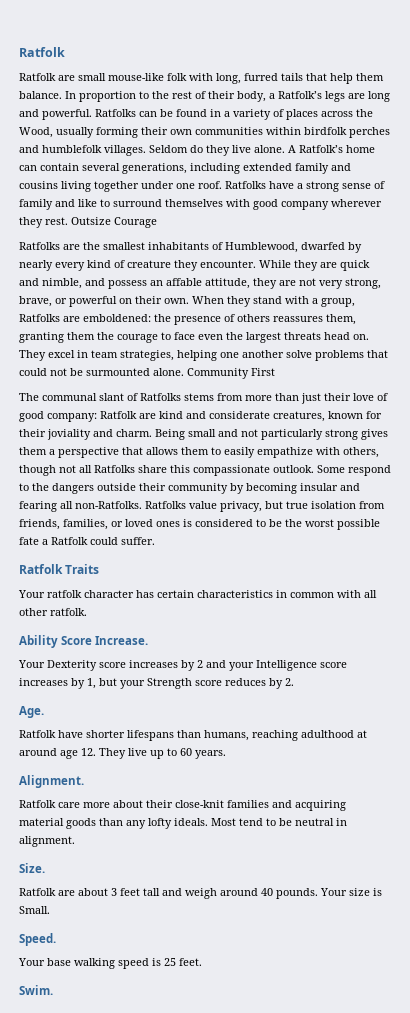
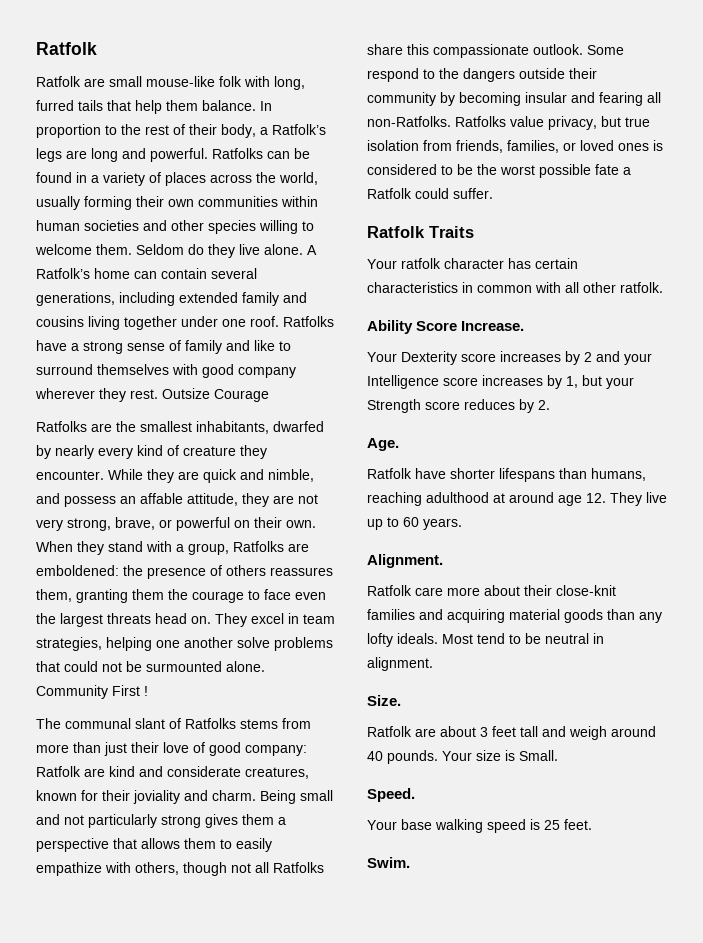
[19,127,53,138] Wood, -> [279,172,318,185] world,
[304,127,390,138] [19,145,146,156] birdfolk perches and humblefolk villages. -> [36,220,314,234] [35,244,132,255] human societies and other species willing to welcome them.
[148,242,298,253] inhabitants of Humblewood, -> [196,421,269,434] inhabitants,
(275, 372) none -> [144,686,148,696] !

